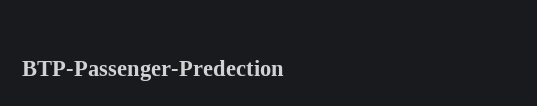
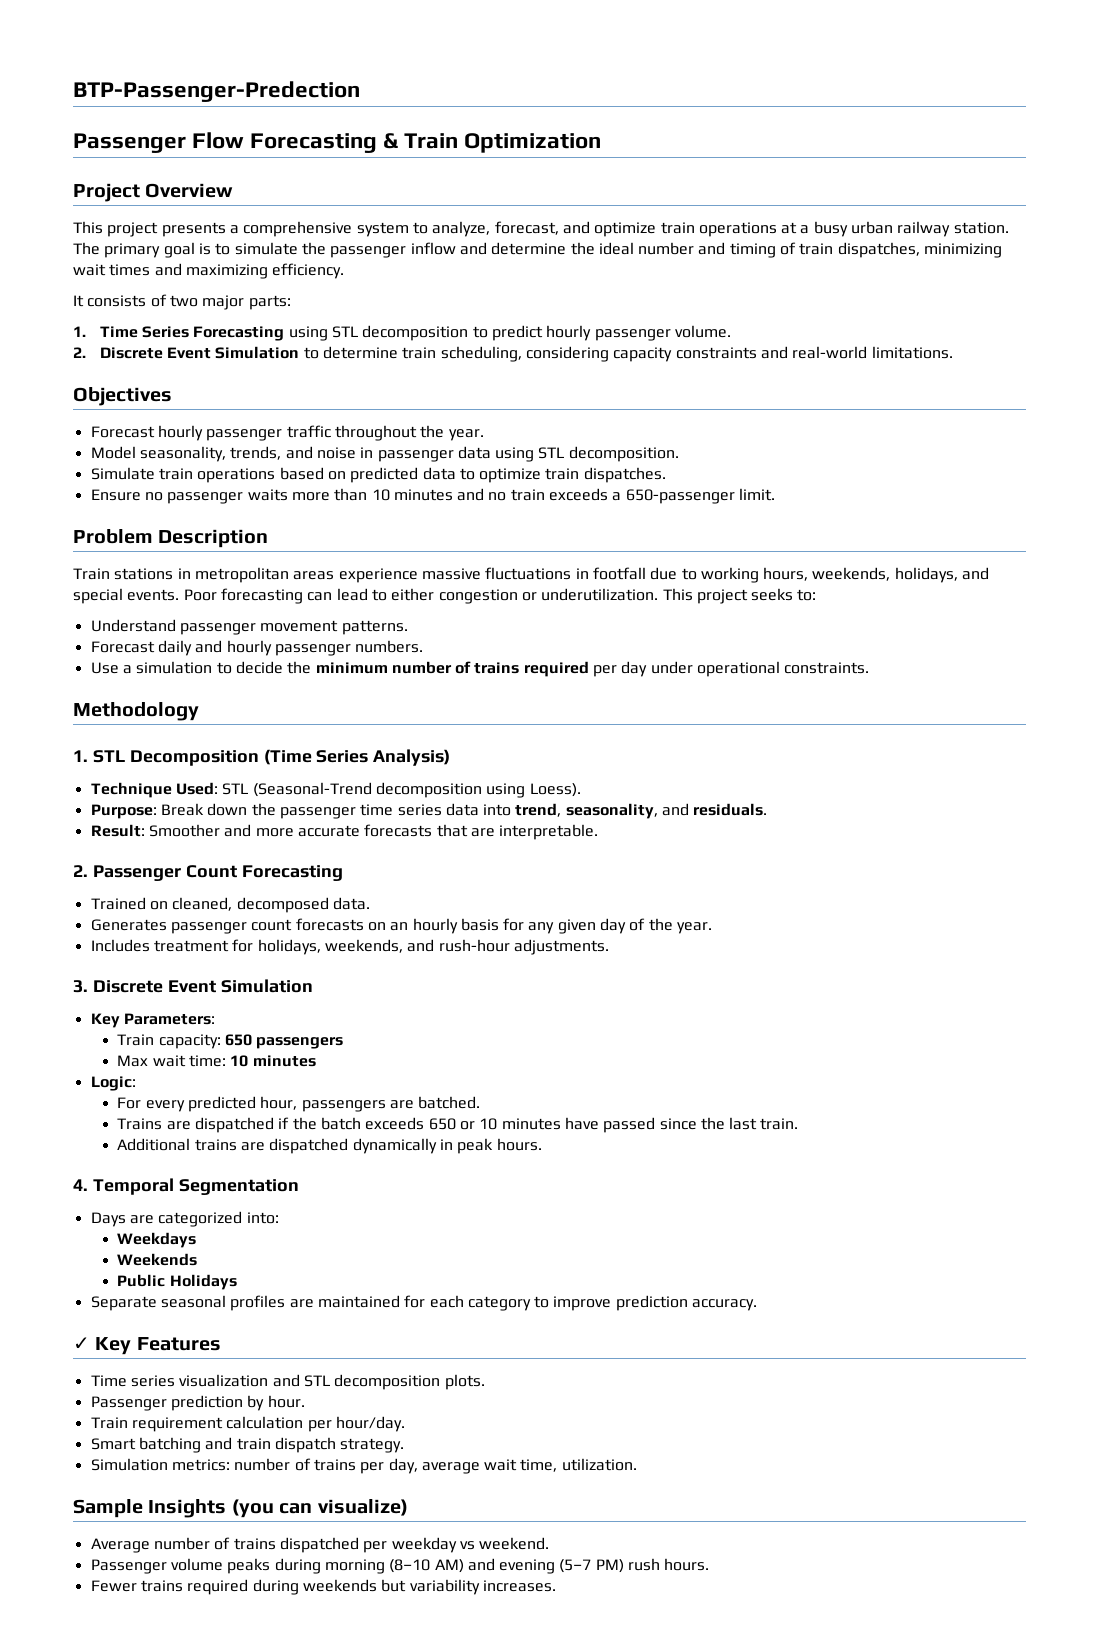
(284, 70) none -> [73,132,602,153] [73,183,234,202] [73,221,1009,237] [73,242,1003,258] [73,263,345,279] [73,294,291,310] [73,325,731,341] [73,346,953,362] [73,387,172,406] [90,425,484,441] [90,446,679,462] [90,467,666,483] [90,488,776,504] [73,529,269,548] [73,567,990,583] [73,588,817,604] [90,619,408,635] [90,640,424,656] [90,661,870,677] [73,702,199,721] [73,749,451,766] [90,782,581,798] [90,803,768,819] [90,824,599,840] [73,865,343,881] [90,897,370,913] [90,918,713,934] [90,939,609,955] [73,979,313,993] [90,1013,215,1028] [117,1034,344,1049] [117,1055,316,1067] [90,1076,136,1091] [117,1096,481,1112] [117,1117,799,1133] [117,1138,542,1154] [73,1178,299,1195] [90,1211,279,1227] [117,1232,197,1248] [117,1253,198,1266] [117,1274,237,1290] [90,1295,758,1311] [73,1337,221,1355] [90,1374,485,1390] [90,1395,305,1411] [90,1416,405,1432] [90,1437,405,1453] [90,1458,637,1474] [73,1499,408,1518] [90,1537,550,1553] [90,1558,710,1574] [90,1579,556,1595] // Passenger Flow Forecasting & Train Optimization // Project Overview // This project presents a comprehensive system to analyze, forecast, and optimize train operations at a busy urban railway station. The primary goal is to simulate the passenger inflow and determine the ideal number and timing of train dispatches, minimizing wait times and maximizing efficiency. // It consists of two major parts: // 1. Time Series Forecasting using STL decomposition to predict hourly passenger volume. // 2. Discrete Event Simulation to determine train scheduling, considering capacity constraints and real-world limitations. // Objectives // Forecast hourly passenger traffic throughout the year. // Model seasonality, trends, and noise in passenger data using STL decomposition. // Simulate train operations based on predicted data to optimize train dispatches. // Ensure no passenger waits more than 10 minutes and no train exceeds a 650-passenger limit. // Problem Description // Train stations in metropolitan areas experience massive fluctuations in footfall due to working hours, weekends, holidays, and special events. Poor forecasting can lead to either congestion or underutilization. This project seeks to: // Understand passenger movement patterns. // Forecast daily and hourly passenger numbers. // Use a simulation to decide the minimum number of trains required per day under operational constraints. // Methodology // 1. STL Decomposition (Time Series Analysis) // Technique Used: STL (Seasonal-Trend decomposition using Loess). // Purpose: Break down the passenger time series data into trend, seasonality, and residuals. // Result: Smoother and more accurate forecasts that are interpretable. // 2. Passenger Count Forecasting // Trained on cleaned, decomposed data. // Generates passenger count forecasts on an hourly basis for any given day of the year. // Includes treatment for holidays, weekends, and rush-hour adjustments. // 3. Discrete Event Simulation // Key Parameters: // Train capacity: 650 passengers // Max wait time: 10 minutes // Logic: // For every predicted hour, passengers are batched. // Trains are dispatched if the batch exceeds 650 or 10 minutes have passed since the last train. // Additional trains are dispatched dynamically in peak hours. // 4. Temporal Segmentation // Days are categorized into: // Weekdays // Weekends // Public Holidays // Separate seasonal profiles are maintained for each category to improve prediction accuracy. // ✓ Key Features // Time series visualization and STL decomposition plots. // Passenger prediction by hour. // Train requirement calculation per hour/day. // Smart batching and train dispatch strategy. // Simulation metrics: number of trains per day, average wait time, utilization. // Sample Insights (you can visualize) // Average number of trains dispatched per weekday vs weekend. // Passenger volume peaks during morning (8–10 AM) and evening (5–7 PM) rush hours. // Fewer trains required during weekends but variability increases.

